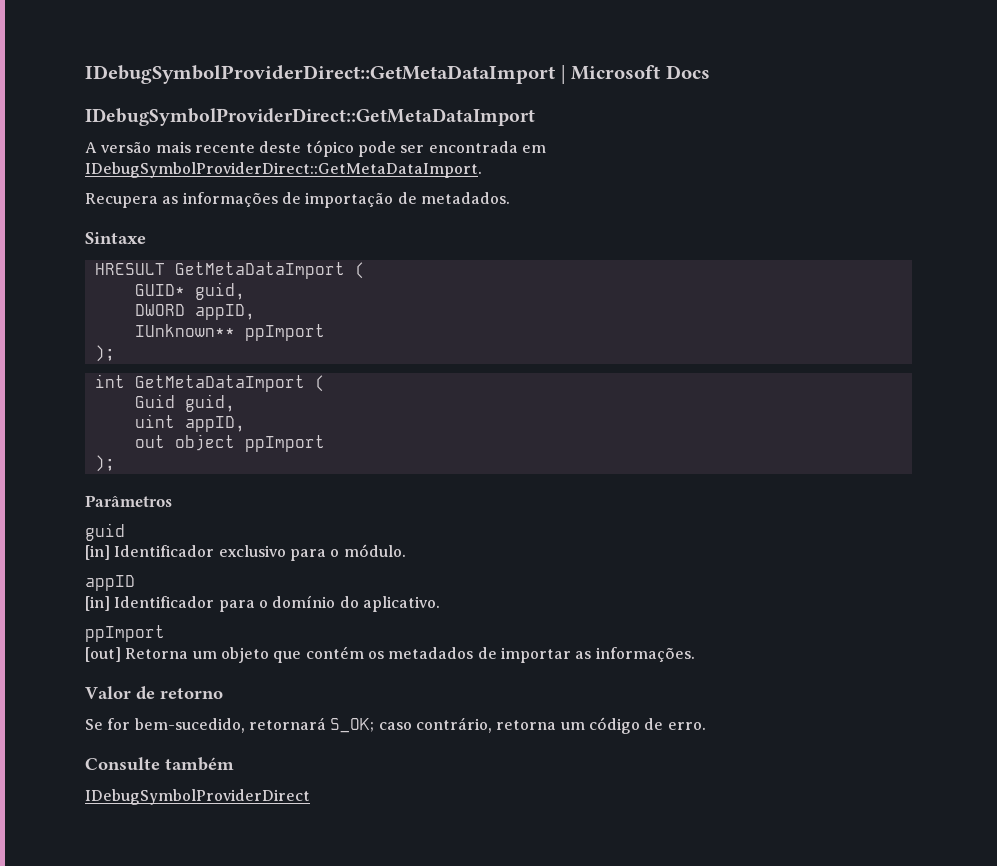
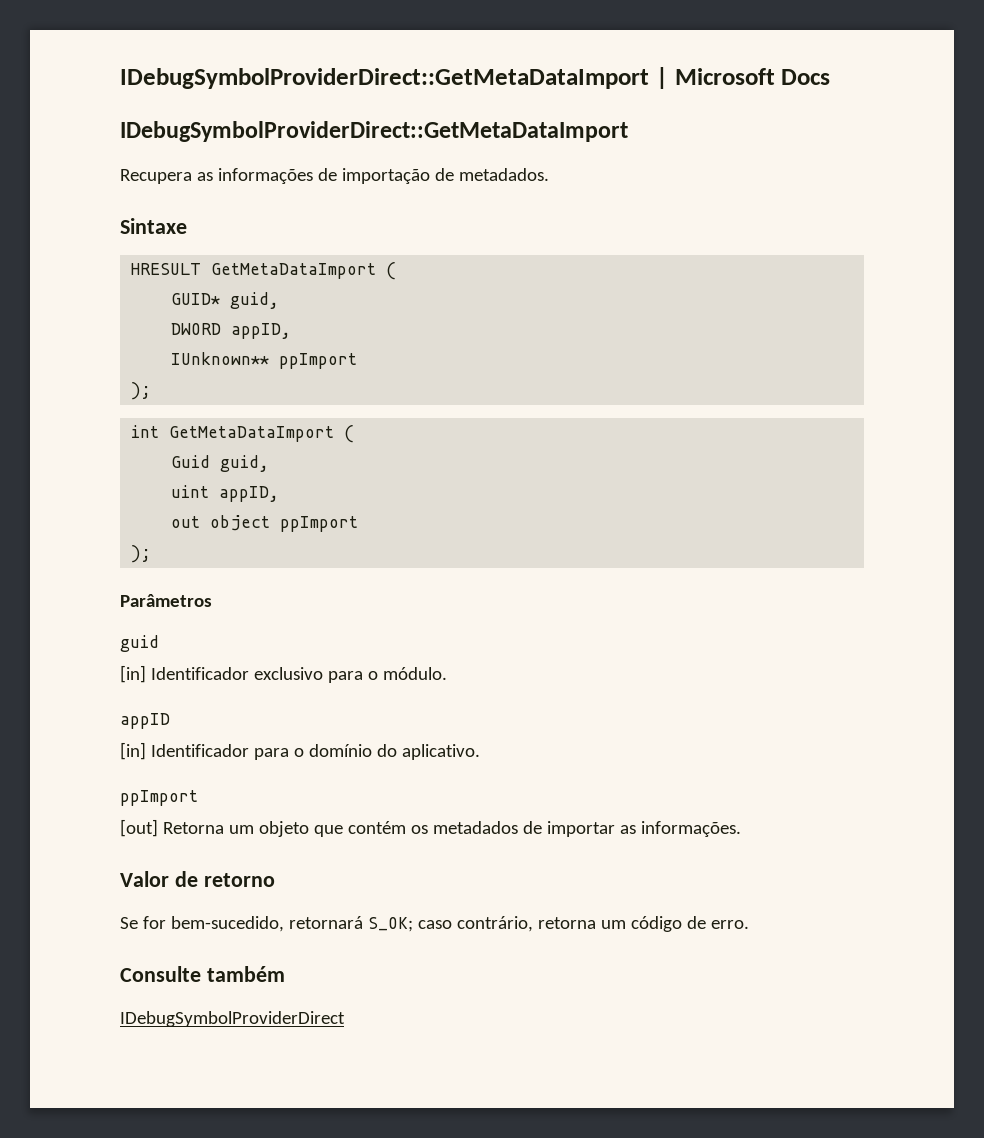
[85,140,546,157] [85,162,482,178] // A versão mais recente deste tópico pode ser encontrada em IDebugSymbolProviderDirect::GetMetaDataImport. -> (628, 131) none

